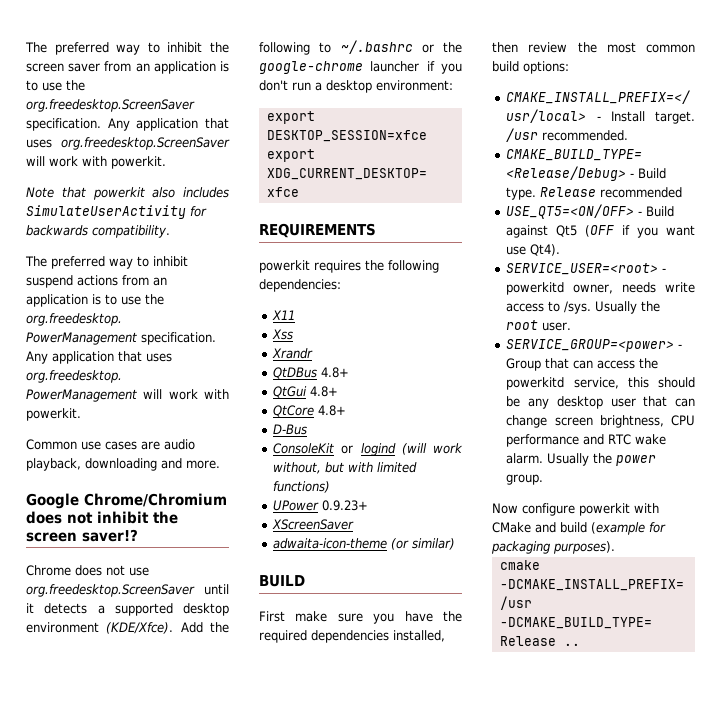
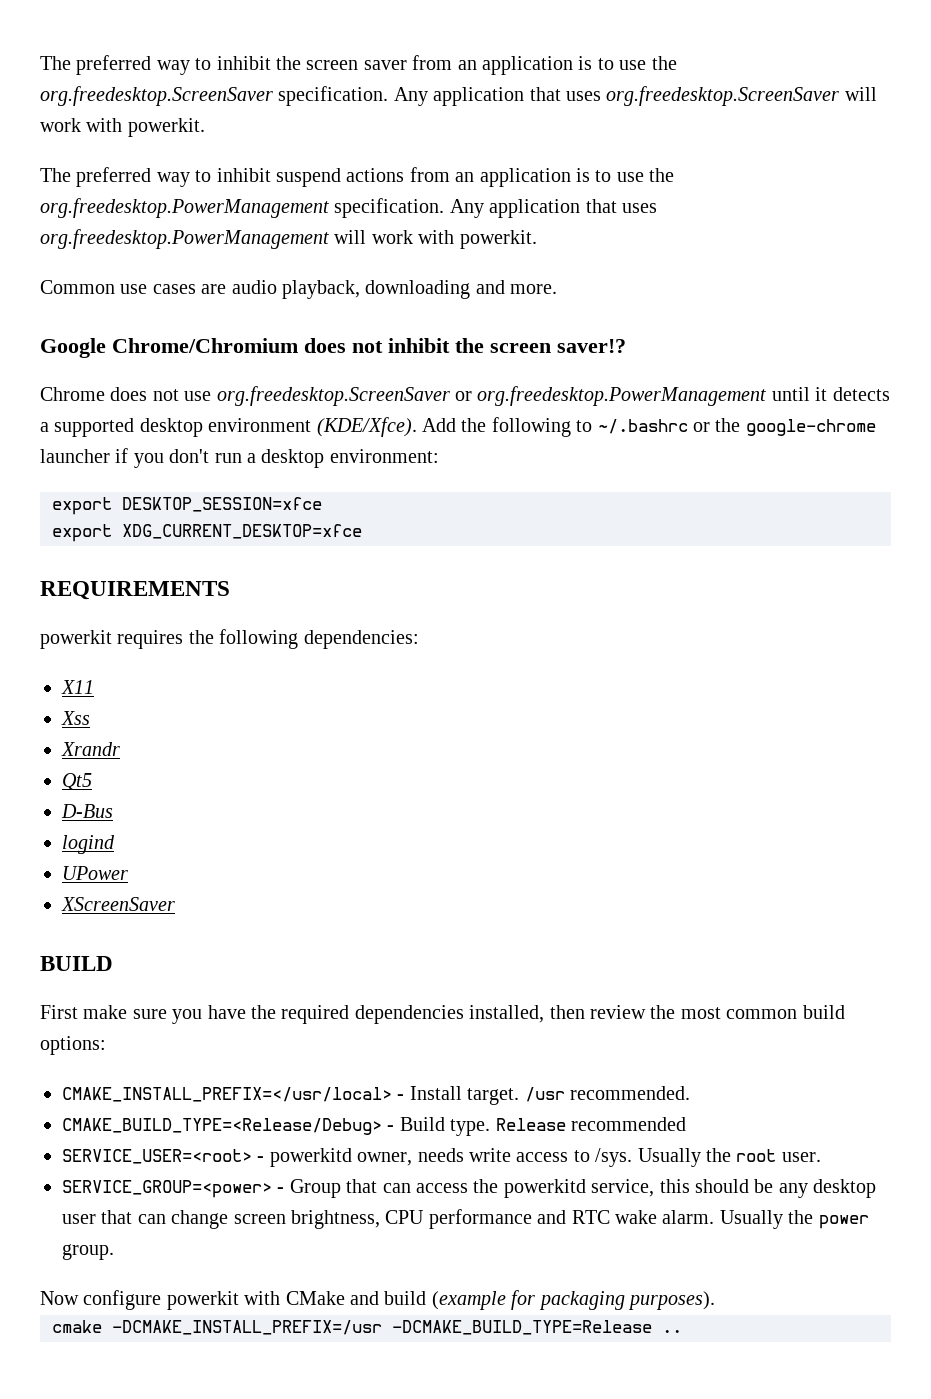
[26,187,229,200] [26,205,207,219] [26,225,170,238] // Note that powerkit also includes SimulateUserActivity for backwards compatibility. -> (205, 127) none
(195, 590) none -> [455,386,767,406] or org.freedesktop.PowerManagement
[273,367,350,379] [273,386,339,398] [273,405,347,417] QtDBus 4.8+ // QtGui 4.8+ // QtCore 4.8+ -> [62,773,92,790] Qt5
[273,443,354,454] ConsoleKit or -> (113, 811) none
[401,443,463,455] [273,462,418,474] [273,481,331,493] (will work without, but with limited functions) -> (115, 844) none
[322,500,369,511] 0.9.23+ -> (128, 873) none
[273,538,456,550] // adwaita-icon-theme (or similar) -> (175, 904) none
[506,204,675,219] [506,225,695,238] [506,244,561,256] // USE_QT5=<ON/OFF> - Build against Qt5 (OFF if you want use Qt4). -> (686, 1124) none

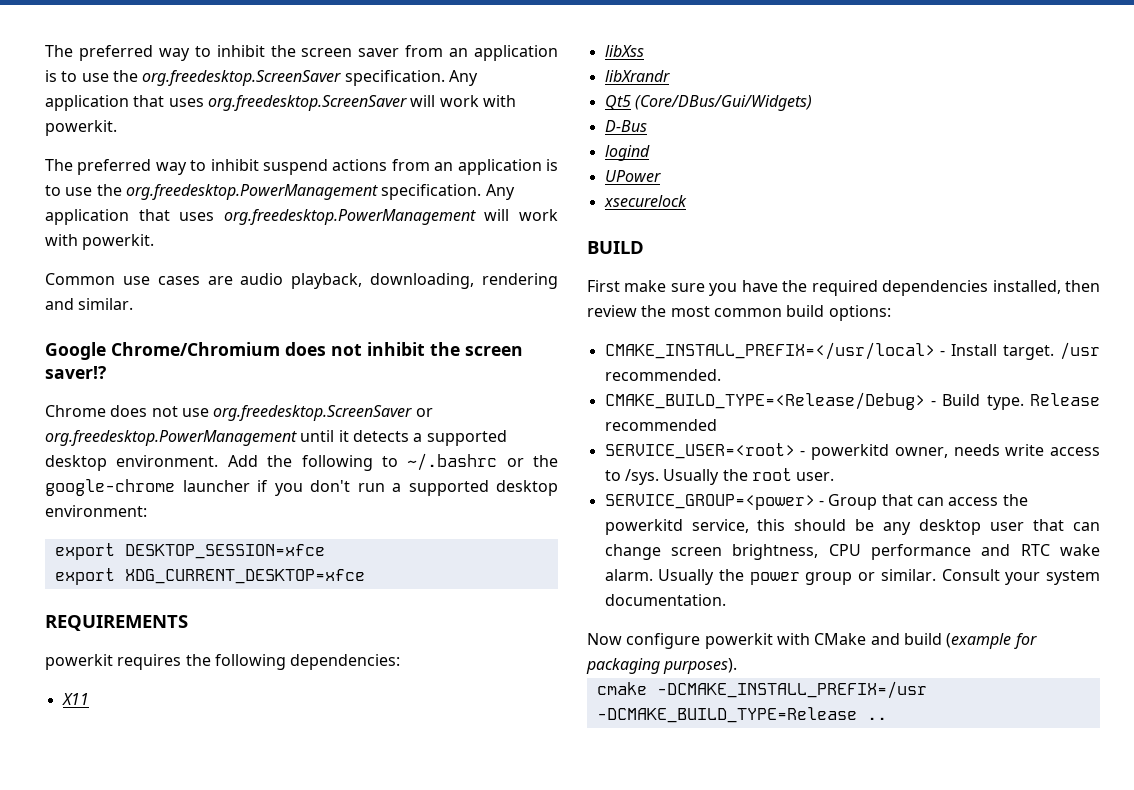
[365,280,558,299] downloading and more. -> [370,273,558,289] [45,298,134,310] downloading, rendering and similar.
[208,417,417,437] environment (KDE/Xfce). -> [116,455,219,467] environment.
(256, 458) none -> [408,480,489,496] supported
[61,711,90,725] [61,742,120,756] Xss // Xrandr -> [604,45,644,57] [604,70,670,82] libXss // libXrandr
(92, 781) none -> [634,95,812,111] (Core/DBus/Gui/Widgets)
[61,897,175,911] XScreenSaver -> [603,195,687,207] xsecurelock
[62,1244,114,1260] group. -> [805,569,1100,585] [604,594,726,606] group or similar. Consult your system documentation.

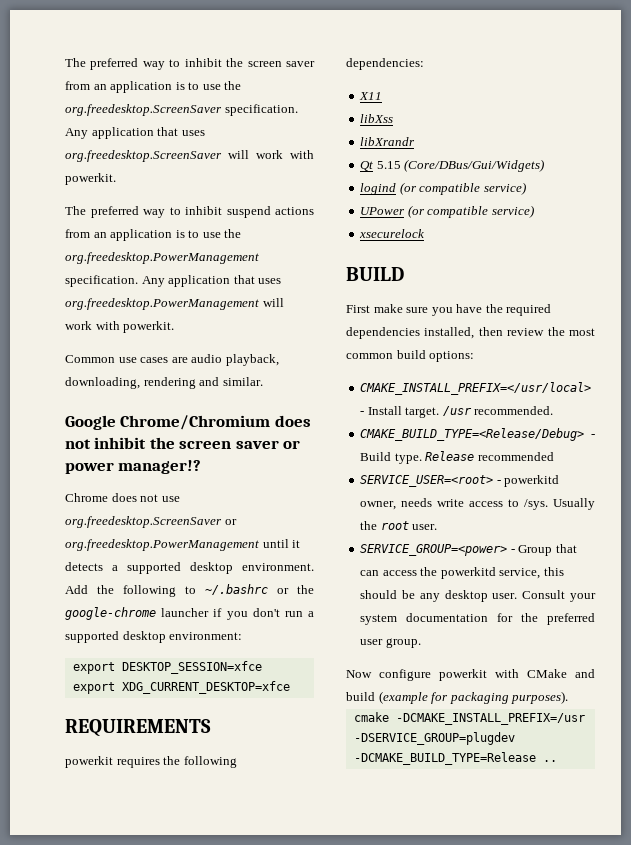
[45,366,106,379] saver!? -> [235,440,301,449] [65,460,202,474] saver or power manager!?
[604,95,631,110] Qt5 -> [360,161,401,171] Qt 5.15
[604,120,647,132] // D-Bus -> (545, 165) none
[604,170,661,182] // UPower -> [399,182,526,195] [360,205,534,218] (or compatible service) // UPower (or compatible service)
[990,519,1100,531] [604,544,1100,560] [604,569,1100,585] [604,594,726,606] user that can change screen brightness, CPU performance and RTC wake alarm. Usually the power group or similar. Consult your system documentation. -> [492,590,596,602] [360,613,595,625] [360,638,421,648] user. Consult your system documentation for the preferred user group.
(927, 690) none -> [353,732,515,745] -DSERVICE_GROUP=plugdev

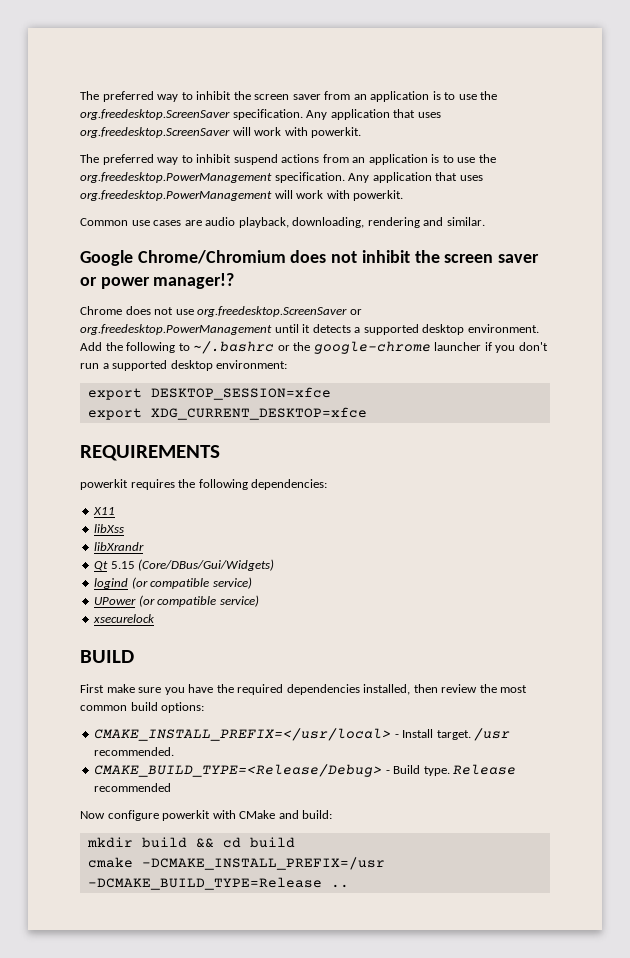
[360,475,560,487] [360,498,595,510] [360,521,438,530] [360,544,577,556] [360,567,564,579] [360,590,596,602] [360,613,595,625] [360,638,421,648] // SERVICE_USER=<root> - powerkitd owner, needs write access to /sys. Usually the root user. // SERVICE_GROUP=<power> - Group that can access the powerkitd service, this should be any desktop user. Consult your system documentation for the preferred user group. -> (172, 787) none
[346,691,569,704] build (example for packaging purposes). -> [302,810,333,819] [86,837,295,848] build: // mkdir build && cd build
[353,732,515,745] -DSERVICE_GROUP=plugdev -> (385, 863) none

